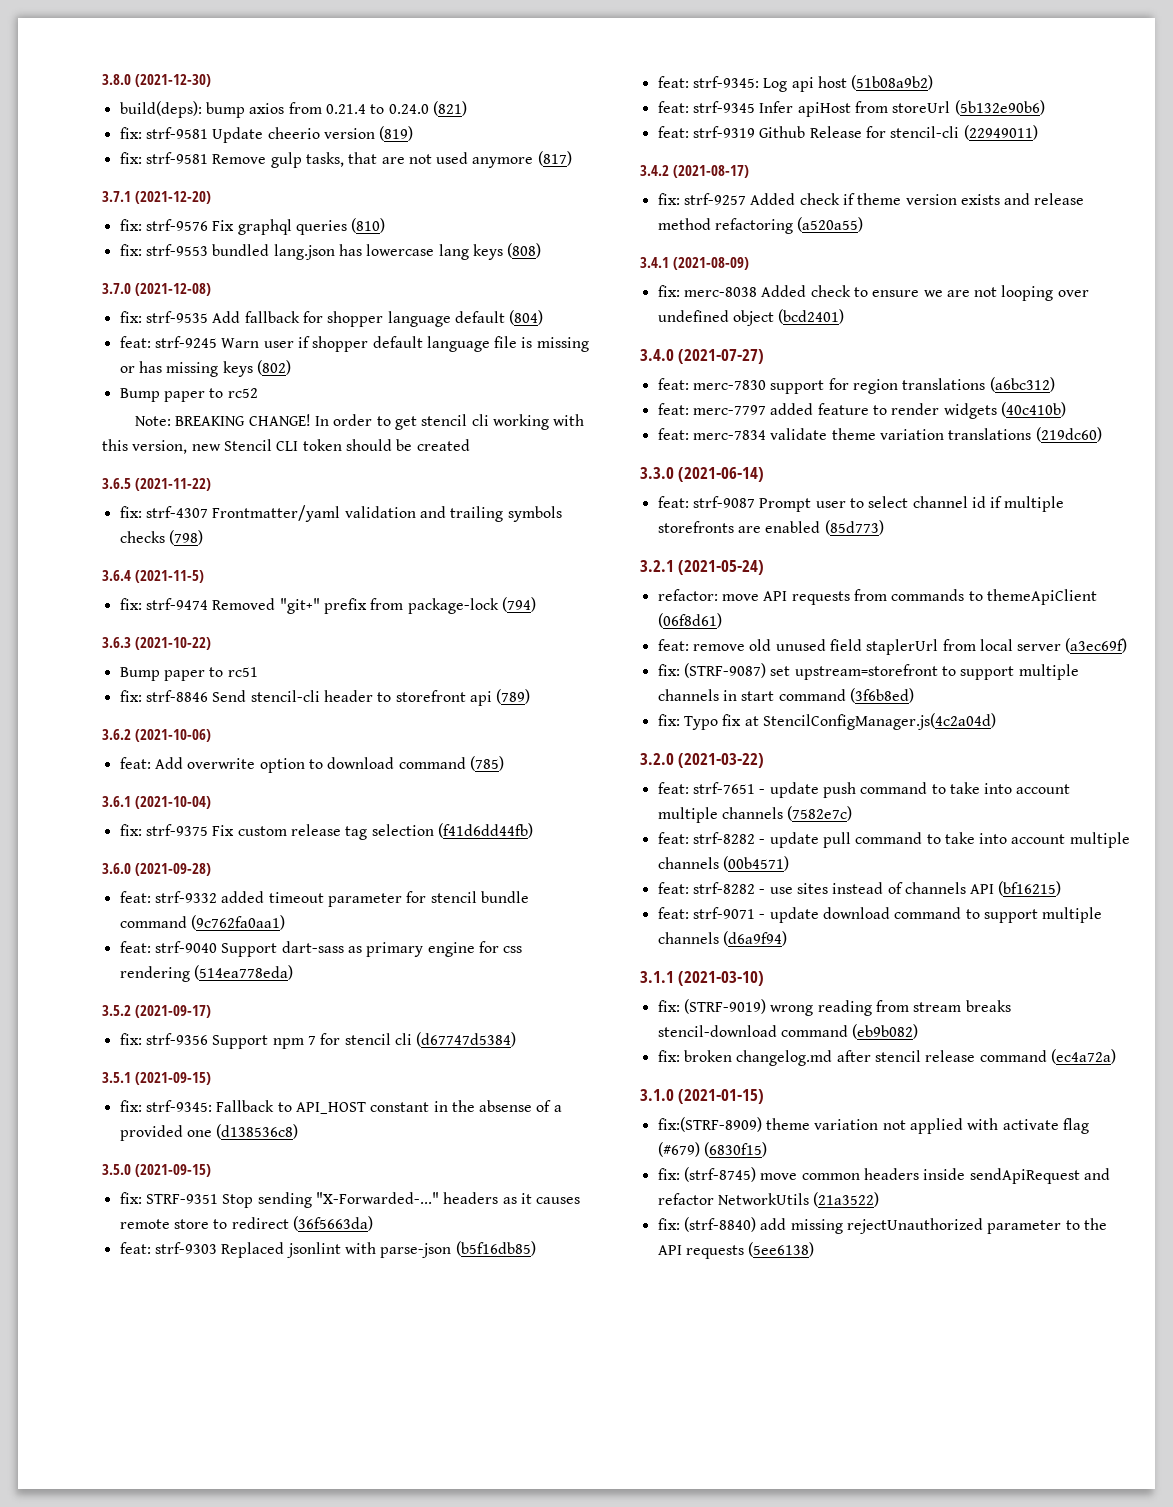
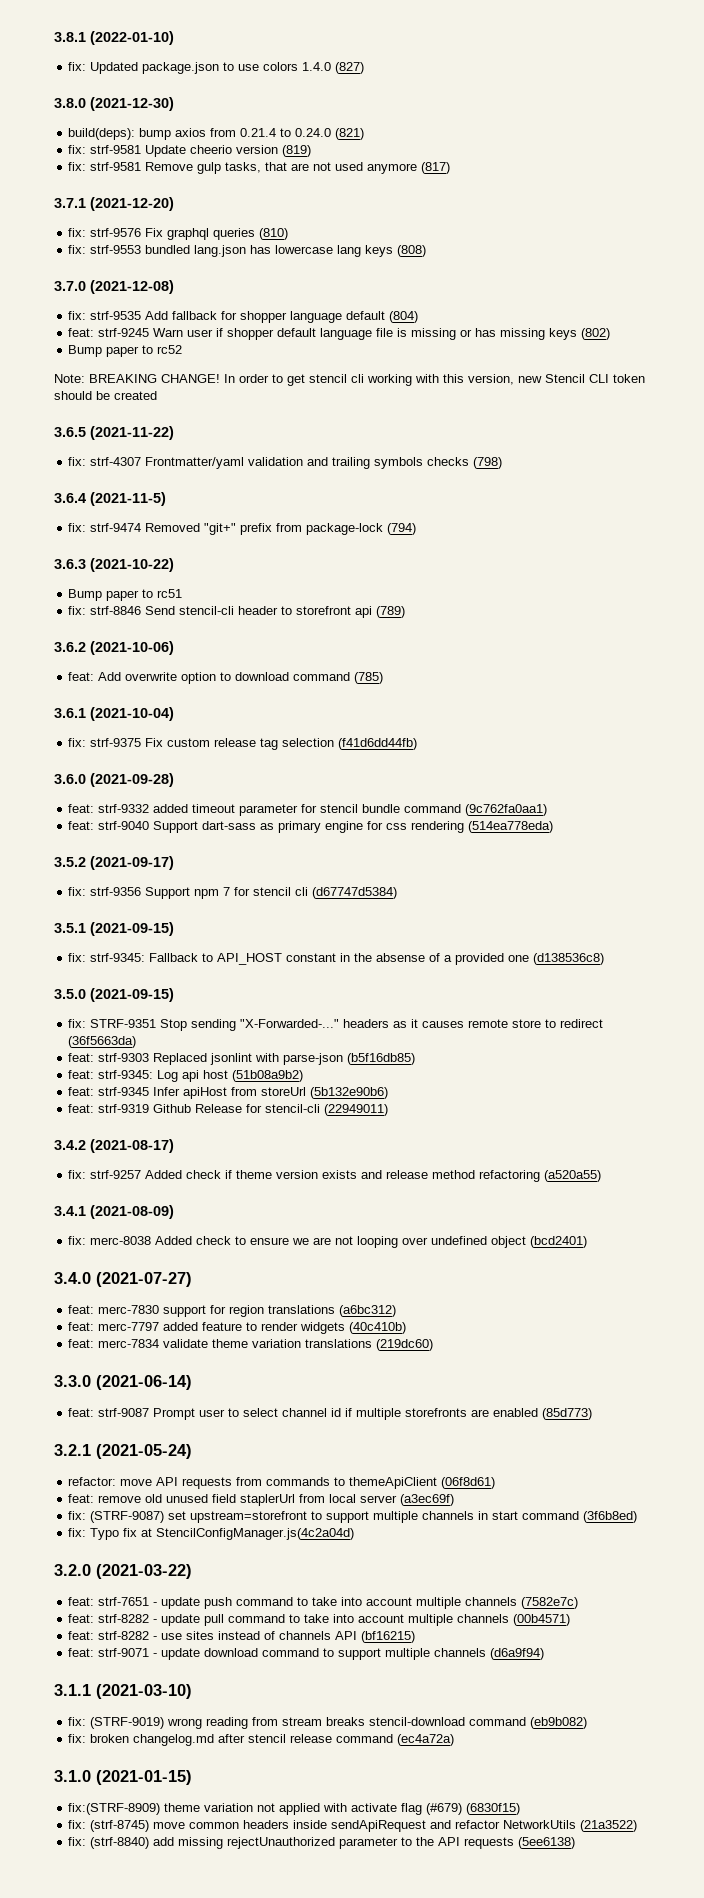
(102, 79) none -> [54,31,174,45] [68,62,365,74] 3.8.1 (2022-01-10) // fix: Updated package.json to use colors 1.4.0 (827) //

